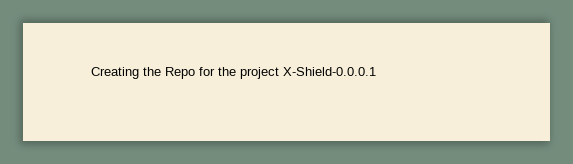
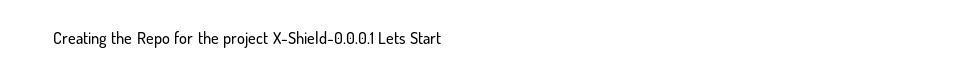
(376, 71) none -> [378,32,441,44] Lets Start

